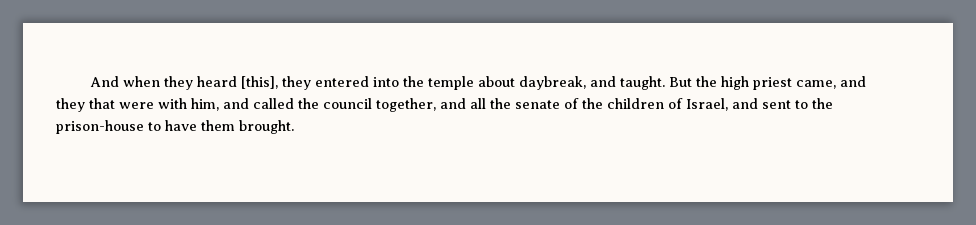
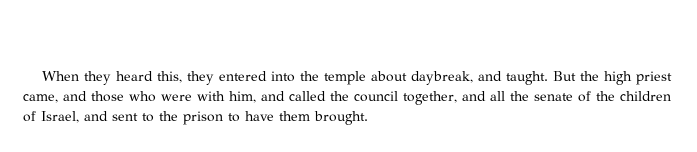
[90,76,161,87] And when -> [42,71,80,81] When
[241,76,279,89] [this], -> [157,71,183,83] this,
[56,98,115,112] they that -> [91,91,156,102] those who
[56,120,144,134] prison-house -> [183,111,223,125] prison

